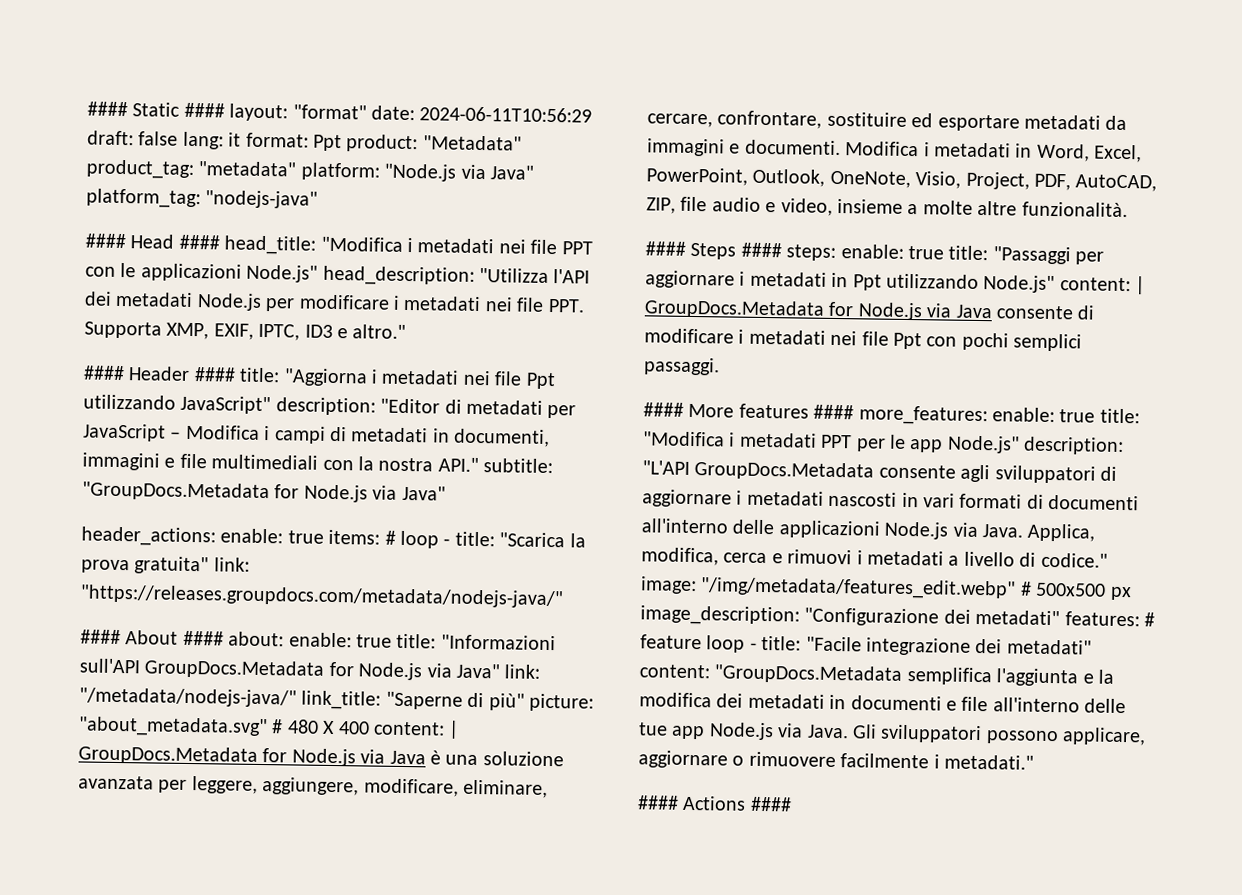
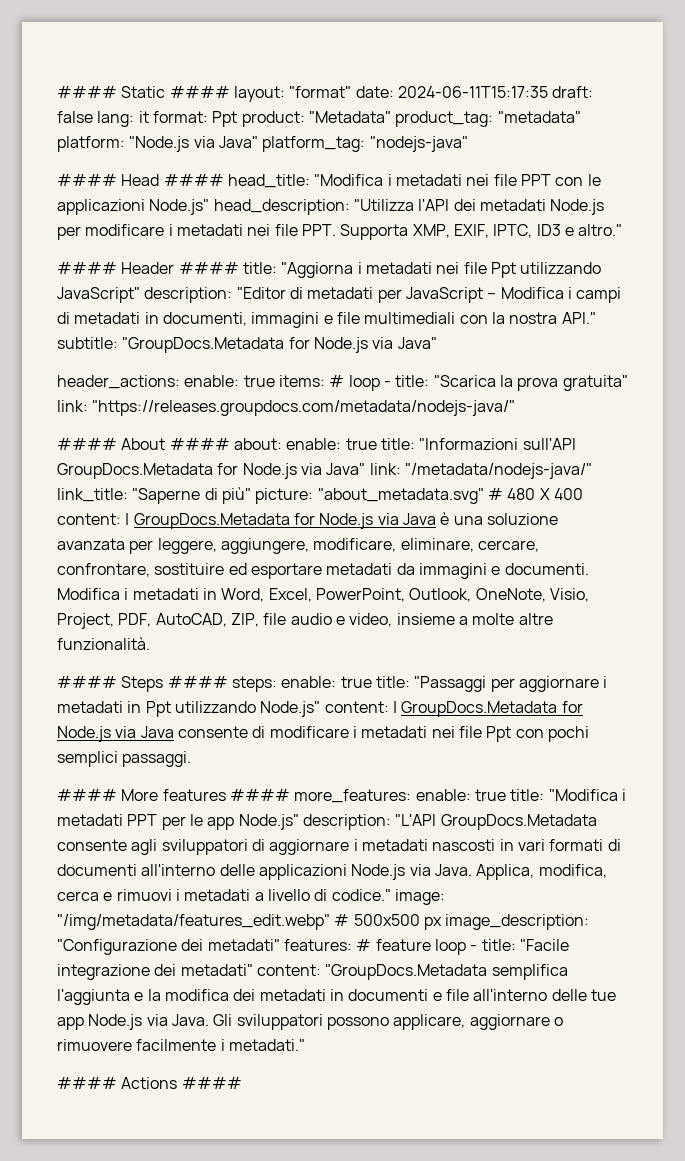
[419,106,593,123] 2024-06-11T10:56:29 -> [397,86,548,98] 2024-06-11T15:17:35

